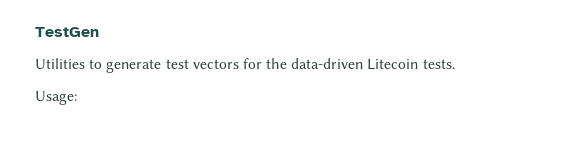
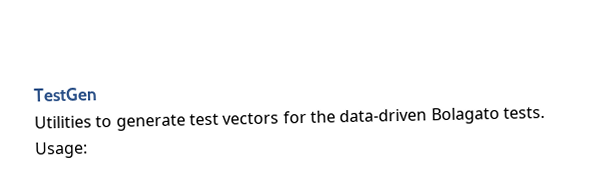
[367,59,419,70] Litecoin -> [430,106,500,125] Bolagato

